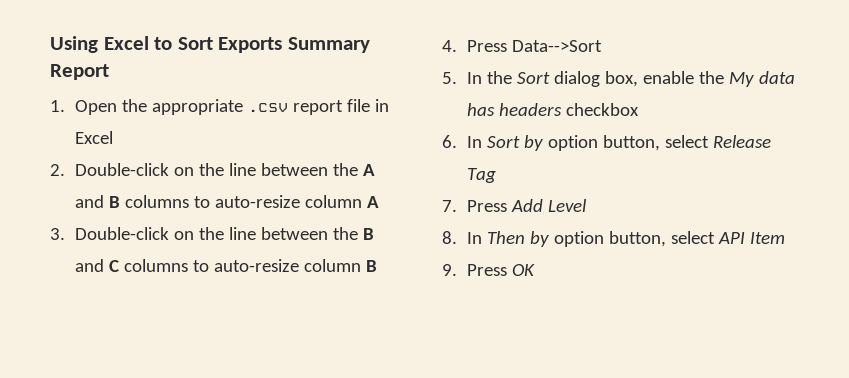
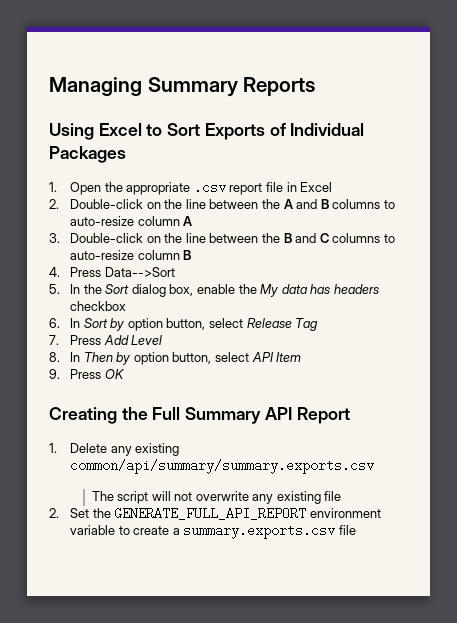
(50, 44) none -> [49,77,316,97] Managing Summary Reports //
[287,37,370,53] [50,64,109,80] Summary Report -> [269,123,365,136] [49,146,126,163] of Individual Packages
(536, 270) none -> [49,407,350,424] [49,443,180,456] [70,459,375,474] [91,491,342,504] [49,507,381,520] [70,524,356,539] // Creating the Full Summary API Report // 1. Delete any existing common/api/summary/summary.exports.csv // The script will not overwrite any existing file // 2. Set the GENERATE_FULL_API_REPORT environment variable to create a summary.exports.csv file

